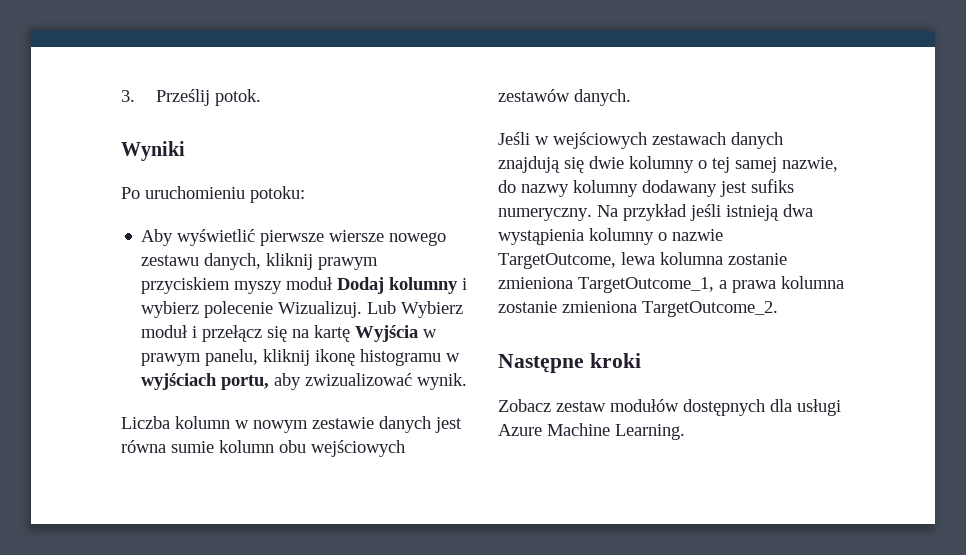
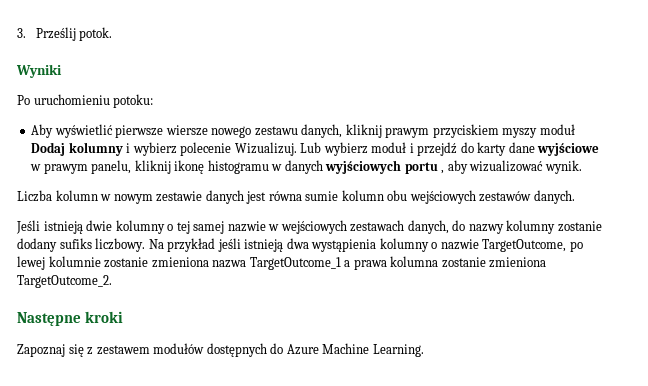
[401,301,464,318] Wybierz -> [323,142,368,156] wybierz
[202,325,419,342] przełącz się na kartę Wyjścia -> [417,142,600,156] przejdź do karty dane wyjściowe
[141,373,413,390] wyjściach portu, aby zwizualizować -> [284,160,544,174] danych wyjściowych portu , aby wizualizować
[535,132,783,149] [498,156,584,173] w wejściowych zestawach danych znajdują się -> [43,221,83,234] istnieją
[782,157,838,172] [498,179,794,197] [498,208,592,221] nazwie, do nazwy kolumny dodawany jest sufiks numeryczny. -> [227,220,602,234] [17,238,146,252] nazwie w wejściowych zestawach danych, do nazwy kolumny zostanie dodany sufiks liczbowy.
[621,252,787,265] [498,277,714,293] lewa kolumna zostanie zmieniona TargetOutcome_1, -> [569,241,583,252] [17,256,341,270] po lewej kolumnie zostanie zmieniona nazwa TargetOutcome_1
[498,399,841,416] Zobacz zestaw modułów dostępnych dla usługi -> [17,343,284,357] Zapoznaj się z zestawem modułów dostępnych do

